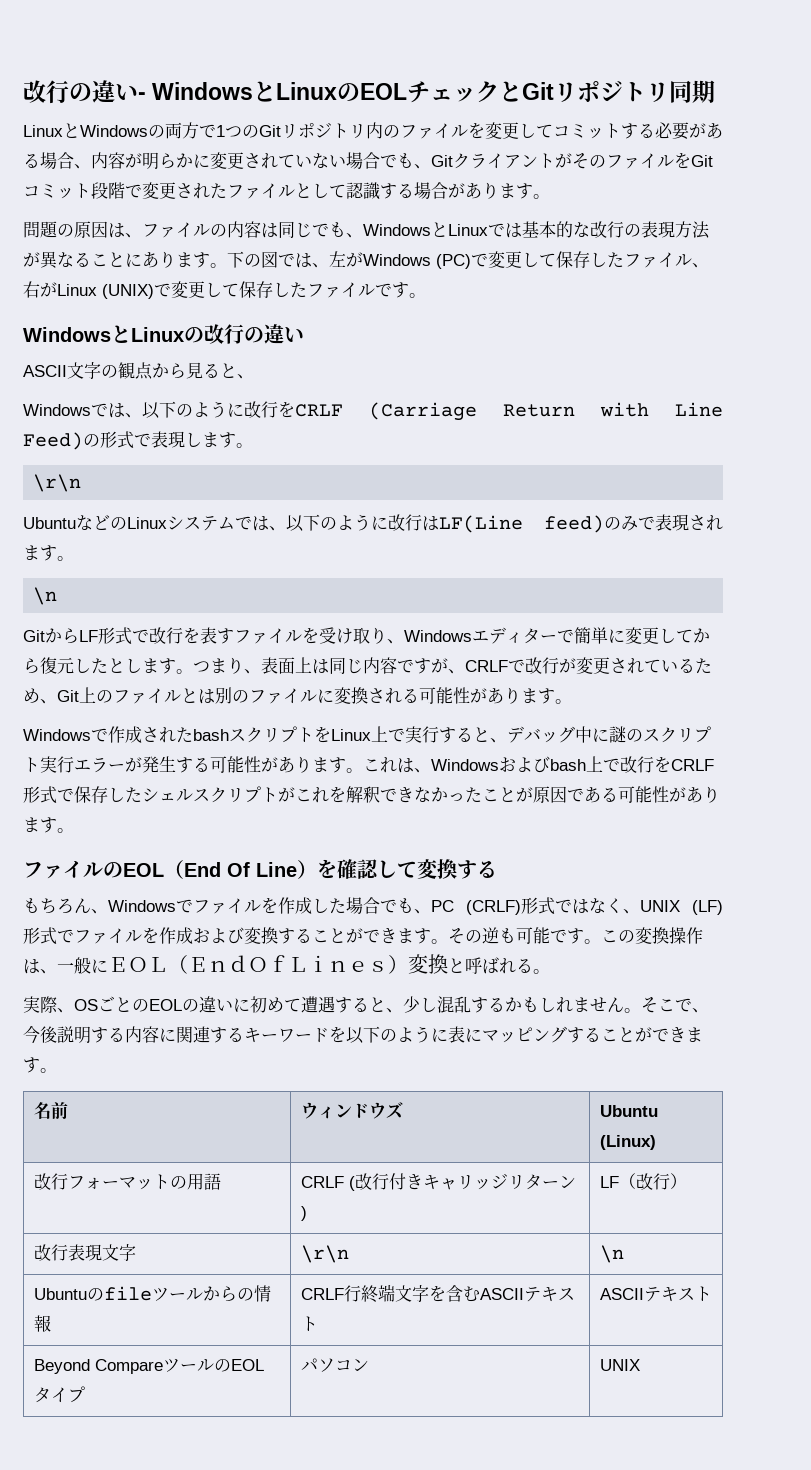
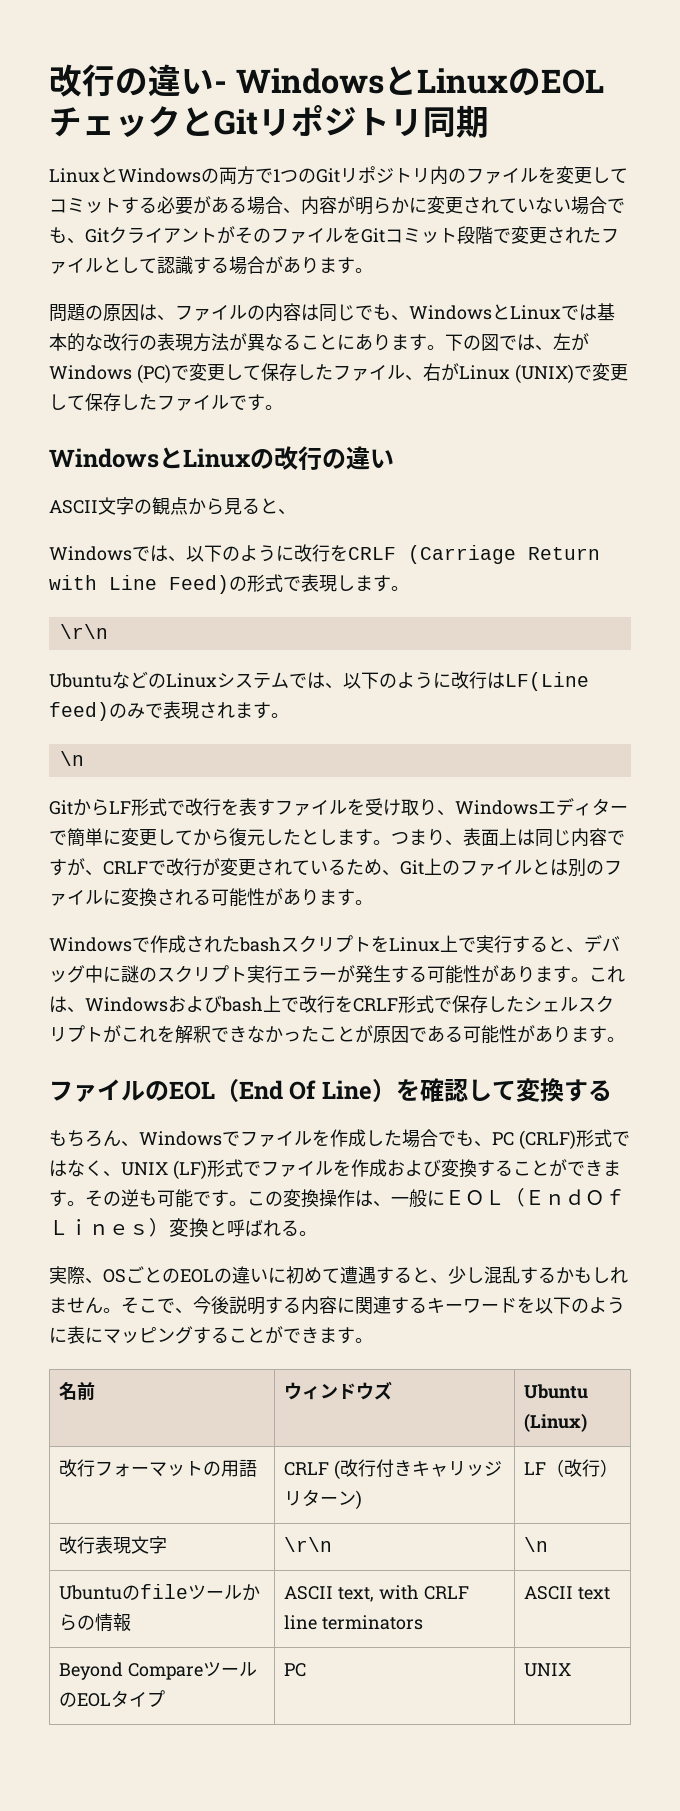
[300,1284,575,1303] [300,1316,318,1332] [599,1286,712,1302] CRLF行終端文字を含むASCIIテキスト | ASCIIテキスト -> [284,1585,470,1602] [284,1615,424,1630] [524,1586,611,1600] ASCII text, with CRLF line terminators | ASCII text
[300,1358,369,1372] パソコン -> [284,1663,307,1677] PC

